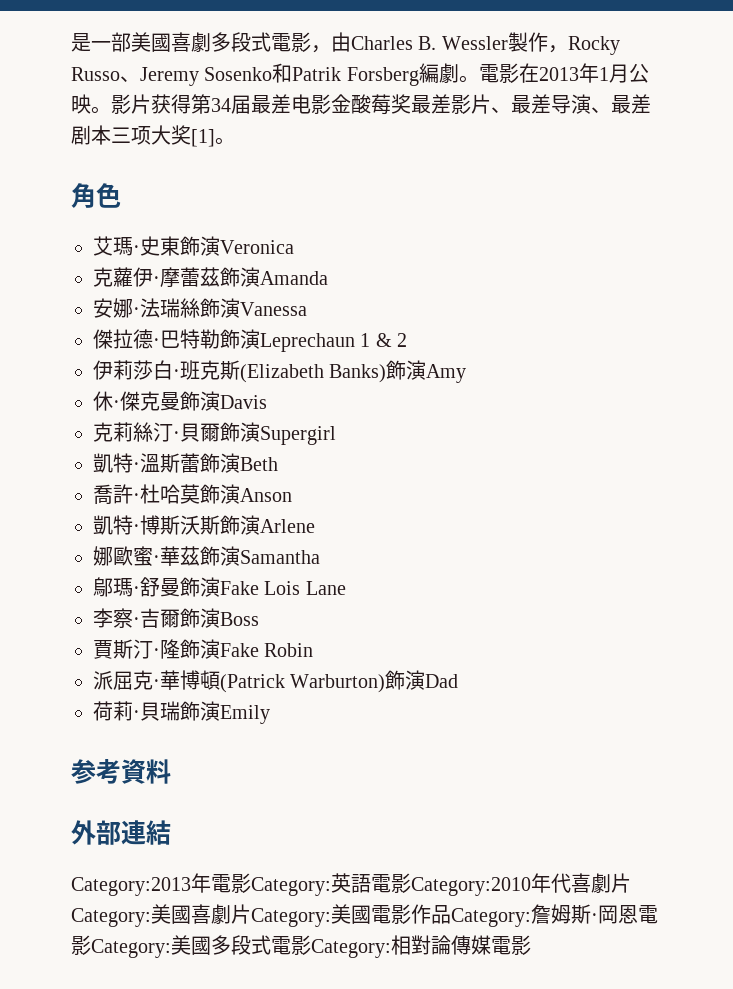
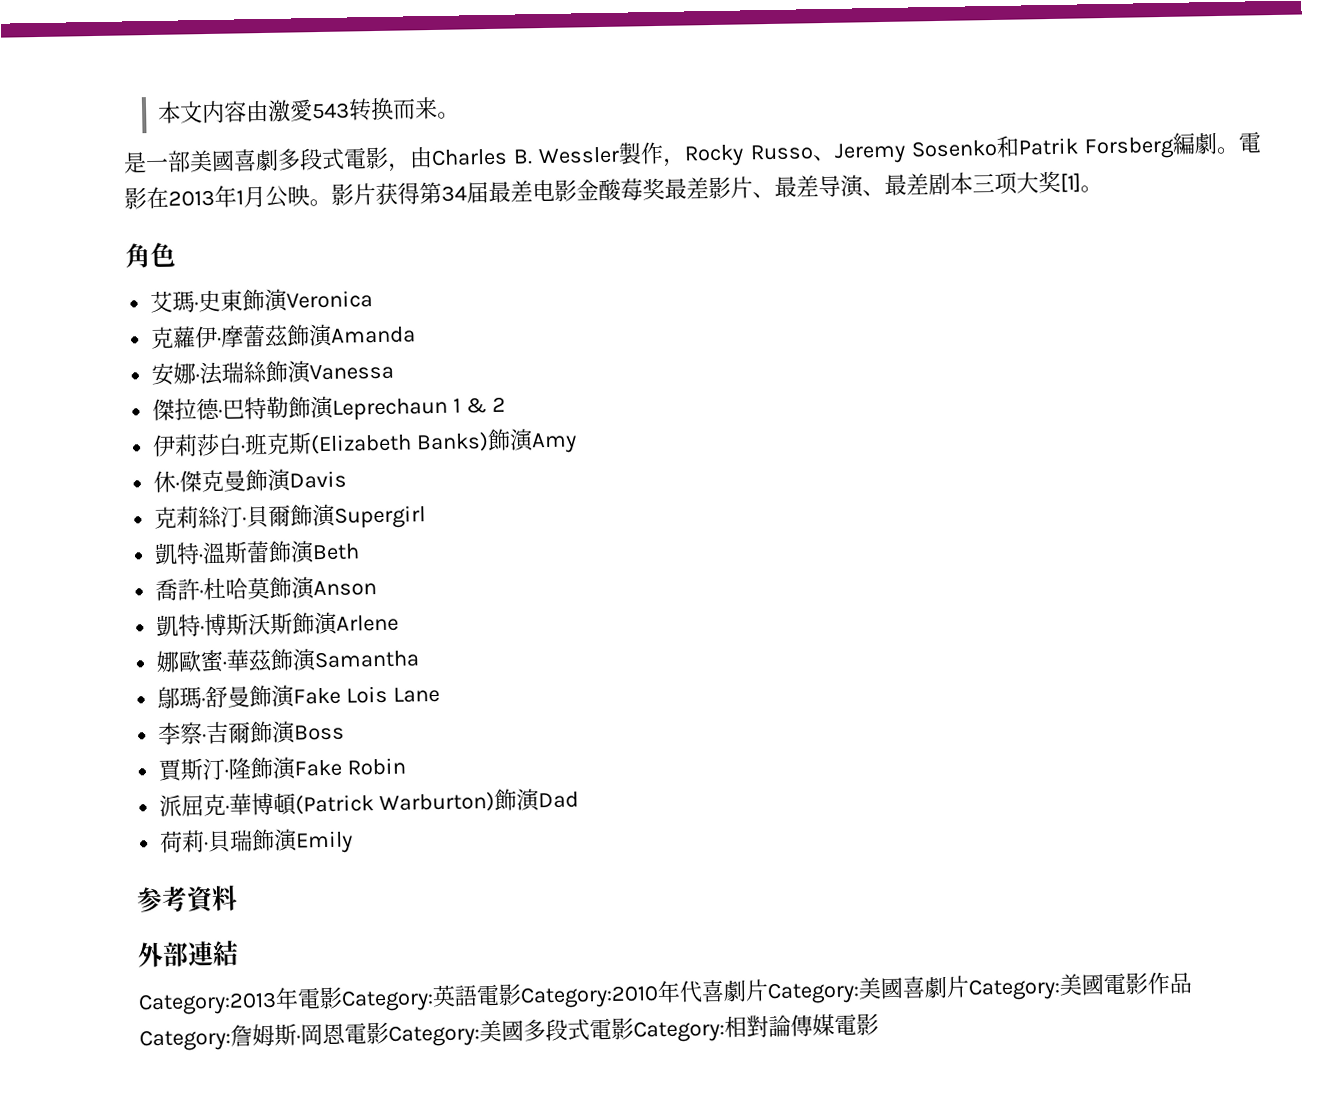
(71, 42) none -> [156,96,460,124] 本文内容由激愛543转换而来。 //

